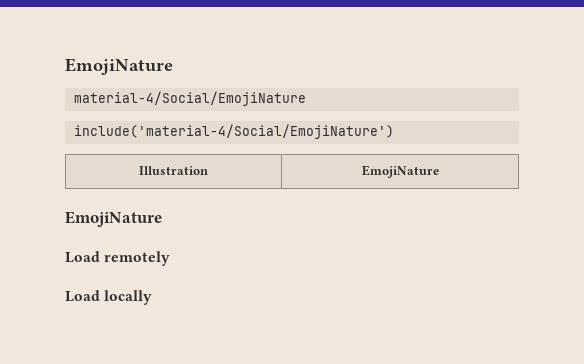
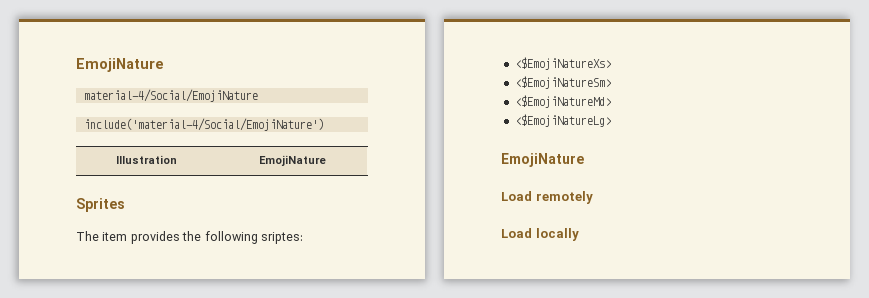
(439, 171) none -> [76,198,125,212] [76,231,303,244] [514,57,611,70] [514,76,611,89] [514,95,611,108] [514,114,611,127] // Sprites // The item provides the following sriptes: // <$EmojiNatureXs> // <$EmojiNatureSm> // <$EmojiNatureMd> // <$EmojiNatureLg>

